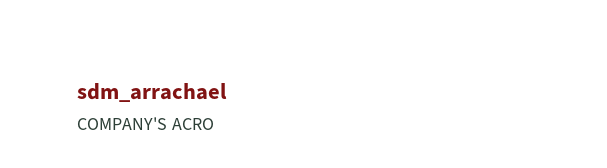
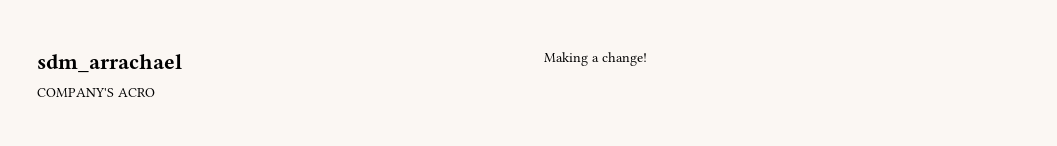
(214, 124) none -> [544,52,647,66] // Making a change!

